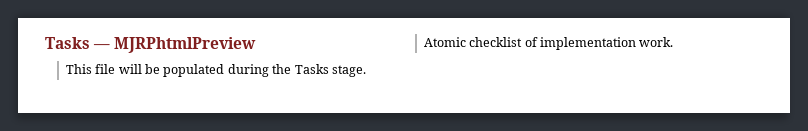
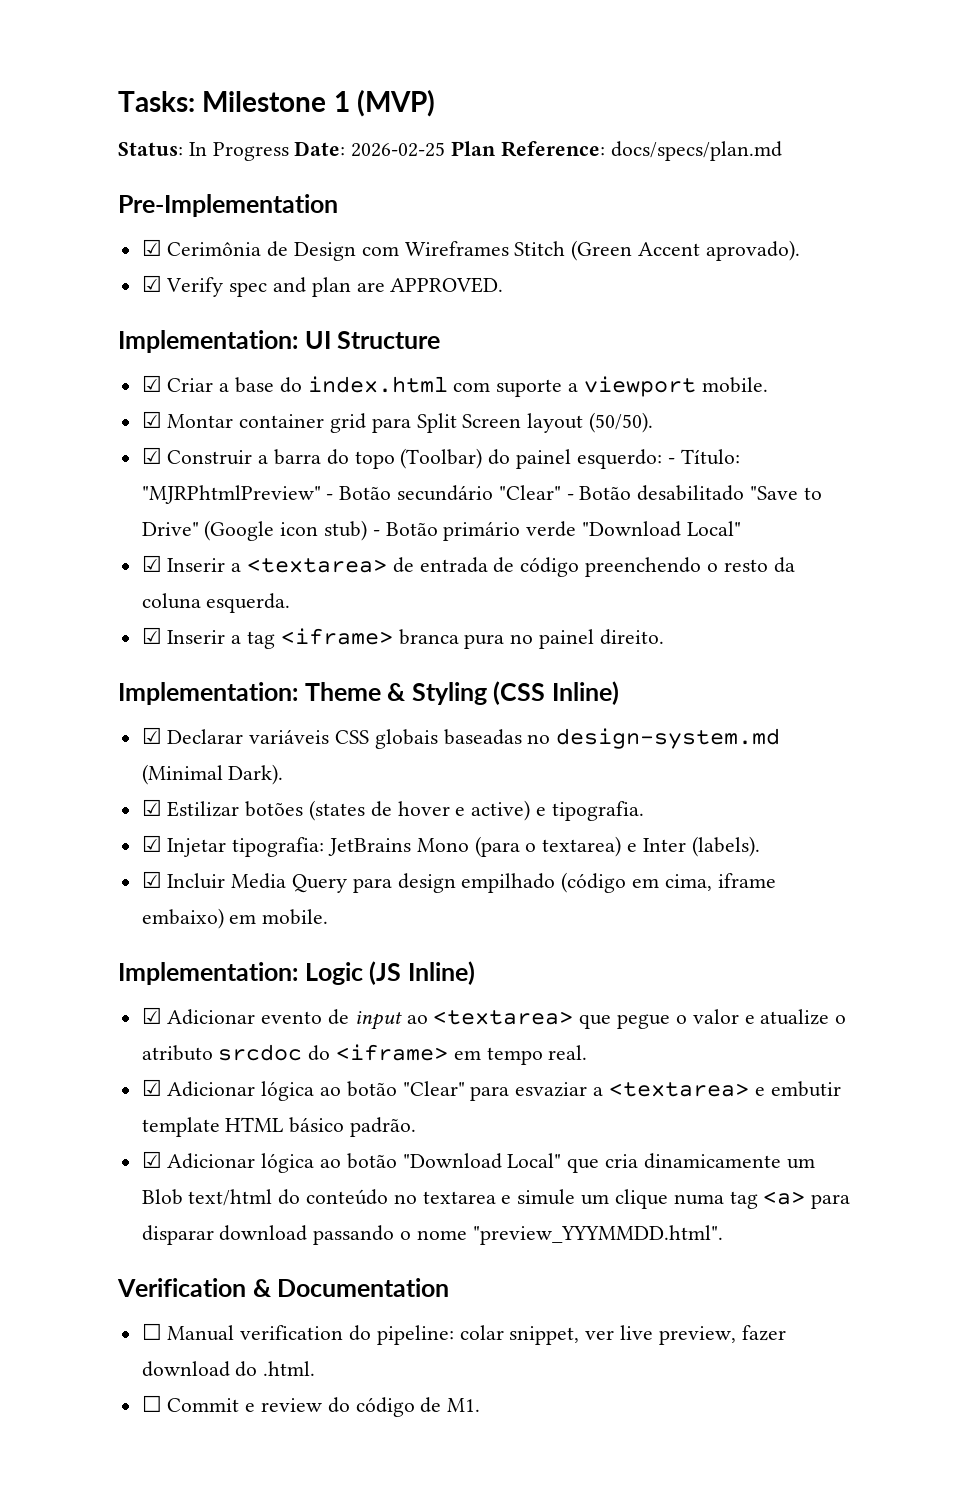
[45,37,257,53] [65,64,366,77] [423,37,674,50] Tasks — MJRPhtmlPreview // This file will be populated during the Tasks stage. Atomic checklist of implementation work. -> [118,90,436,117] [118,141,782,161] [118,194,338,217] [141,239,800,261] [141,275,504,297] [118,330,441,353] [141,375,768,397] [141,411,654,433] [141,447,740,469] [141,485,822,504] [141,520,741,541] [141,555,795,577] [141,593,291,613] [141,627,664,649] [118,681,620,705] [141,727,781,749] [141,764,284,785] [141,799,644,821] [141,835,760,857] [141,871,776,893] [141,908,329,929] [118,961,475,985] [141,1007,847,1030] [141,1044,588,1065] [141,1079,841,1101] [141,1117,417,1137] [141,1151,815,1173] [141,1189,851,1209] [141,1225,723,1245] [117,1278,450,1297] [141,1323,786,1345] [141,1361,316,1377] [141,1395,481,1417] Tasks: Milestone 1 (MVP) // Status: In Progress Date: 2026-02-25 Plan Reference: docs/specs/plan.md // Pre-Implementation // ☑ Cerimônia de Design com Wireframes Stitch (Green Accent aprovado). // ☑ Verify spec and plan are APPROVED. // Implementation: UI Structure // ☑ Criar a base do index.html com suporte a viewport mobile. // ☑ Montar container grid para Split Screen layout (50/50). // ☑ Construir a barra do topo (Toolbar) do painel esquerdo: - Título: "MJRPhtmlPreview" - Botão secundário "Clear" - Botão desabilitado "Save to Drive" (Google icon stub) - Botão primário verde "Download Local" // ☑ Inserir a <textarea> de entrada de código preenchendo o resto da coluna esquerda. // ☑ Inserir a tag <iframe> branca pura no painel direito. // Implementation: Theme & Styling (CSS Inline) // ☑ Declarar variáveis CSS globais baseadas no design-system.md (Minimal Dark). // ☑ Estilizar botões (states de hover e active) e tipografia. // ☑ Injetar tipografia: JetBrains Mono (para o textarea) e Inter (labels). // ☑ Incluir Media Query para design empilhado (código em cima, iframe embaixo) em mobile. // Implementation: Logic (JS Inline) // ☑ Adicionar evento de input ao <textarea> que pegue o valor e atualize o atributo srcdoc do <iframe> em tempo real. // ☑ Adicionar lógica ao botão "Clear" para esvaziar a <textarea> e embutir template HTML básico padrão. // ☑ Adicionar lógica ao botão "Download Local" que cria dinamicamente um Blob text/html do conteúdo no textarea e simule um clique numa tag <a> para disparar download passando o nome "preview_YYYMMDD.html". // Verification & Documentation // ☐ Manual verification do pipeline: colar snippet, ver live preview, fazer download do .html. // ☐ Commit e review do código de M1.

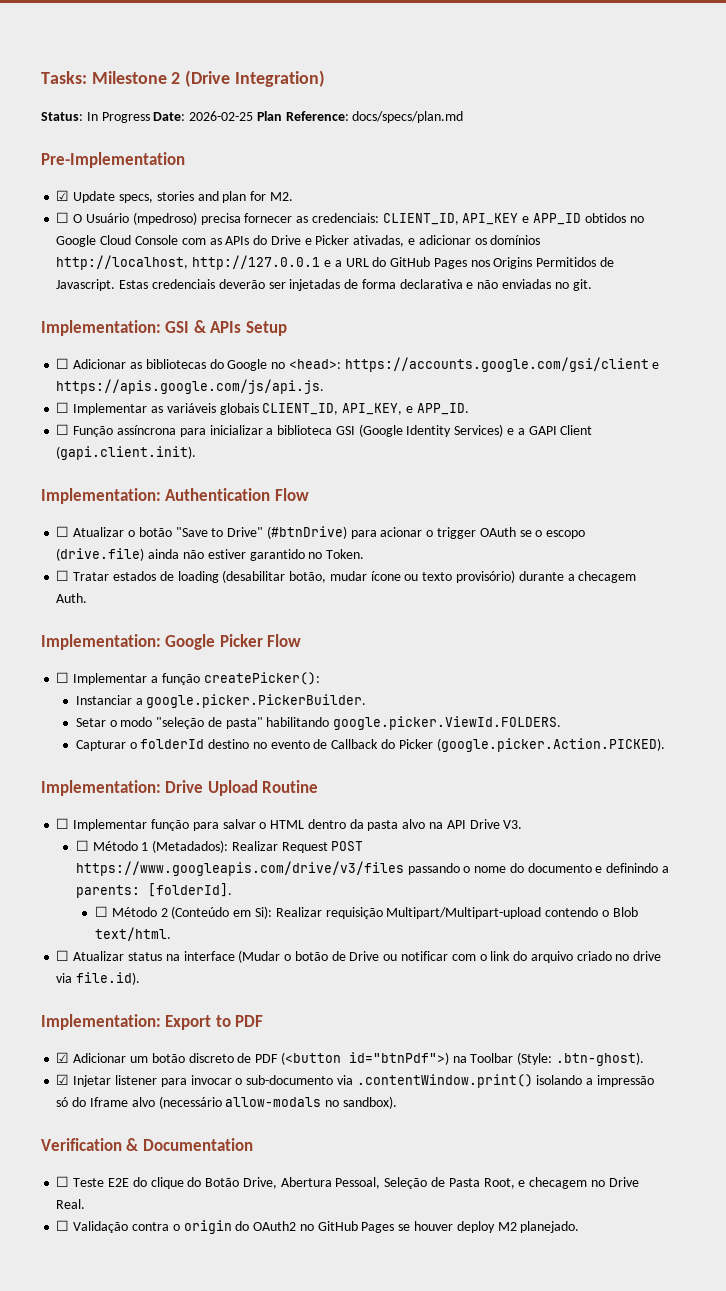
[333,90,436,117] 1 (MVP) -> [171,70,325,87] 2 (Drive Integration)
[167,240,800,261] [141,275,504,297] [118,330,441,353] [141,375,768,397] [141,411,654,433] [141,447,740,469] [141,485,822,504] [141,520,741,541] [141,555,795,577] [141,593,291,613] [141,627,664,649] [118,681,620,705] [141,727,781,749] [141,764,284,785] [141,799,644,821] [141,835,760,857] [141,871,776,893] [141,908,329,929] [118,961,475,985] [141,1007,847,1030] [141,1044,588,1065] [141,1079,841,1101] [141,1117,417,1137] [141,1151,815,1173] [141,1189,851,1209] [141,1225,723,1245] [117,1278,450,1297] [141,1323,786,1345] [141,1361,316,1377] [141,1395,481,1417] Cerimônia de Design com Wireframes Stitch (Green Accent aprovado). // ☑ Verify spec and plan are APPROVED. // Implementation: UI Structure // ☑ Criar a base do index.html com suporte a viewport mobile. // ☑ Montar container grid para Split Screen layout (50/50). // ☑ Construir a barra do topo (Toolbar) do painel esquerdo: - Título: "MJRPhtmlPreview" - Botão secundário "Clear" - Botão desabilitado "Save to Drive" (Google icon stub) - Botão primário verde "Download Local" // ☑ Inserir a <textarea> de entrada de código preenchendo o resto da coluna esquerda. // ☑ Inserir a tag <iframe> branca pura no painel direito. // Implementation: Theme & Styling (CSS Inline) // ☑ Declarar variáveis CSS globais baseadas no design-system.md (Minimal Dark). // ☑ Estilizar botões (states de hover e active) e tipografia. // ☑ Injetar tipografia: JetBrains Mono (para o textarea) e Inter (labels). // ☑ Incluir Media Query para design empilhado (código em cima, iframe embaixo) em mobile. // Implementation: Logic (JS Inline) // ☑ Adicionar evento de input ao <textarea> que pegue o valor e atualize o atributo srcdoc do <iframe> em tempo real. // ☑ Adicionar lógica ao botão "Clear" para esvaziar a <textarea> e embutir template HTML básico padrão. // ☑ Adicionar lógica ao botão "Download Local" que cria dinamicamente um Blob text/html do conteúdo no textarea e simule um clique numa tag <a> para disparar download passando o nome "preview_YYYMMDD.html". // Verification & Documentation // ☐ Manual verification do pipeline: colar snippet, ver live preview, fazer download do .html. // ☐ Commit e review do código de M1. -> [73,191,293,203] [56,212,644,225] [56,235,541,247] [56,255,614,270] [56,279,592,291] [41,320,287,336] [56,357,660,372] [56,379,325,394] [56,402,469,415] [56,424,593,437] [56,446,197,460] [41,488,309,504] [56,526,586,539] [56,548,365,561] [56,570,637,583] [56,593,88,603] [41,634,302,650] [56,672,320,685] [75,694,367,708] [75,716,562,730] [75,738,665,752] [41,780,319,796] [56,818,523,831] [75,840,364,853] [75,861,669,876] [75,883,232,898] [95,906,638,919] [95,927,172,941] [56,950,662,963] [56,972,141,985] [41,1014,264,1030] [56,1052,644,1066] [56,1074,654,1088] [56,1096,397,1109] [41,1138,253,1151] [56,1176,639,1189] [56,1199,86,1209] [56,1220,580,1234] Update specs, stories and plan for M2. // ☐ O Usuário (mpedroso) precisa fornecer as credenciais: CLIENT_ID, API_KEY e APP_ID obtidos no Google Cloud Console com as APIs do Drive e Picker ativadas, e adicionar os domínios http://localhost, http://127.0.0.1 e a URL do GitHub Pages nos Origins Permitidos de Javascript. Estas credenciais deverão ser injetadas de forma declarativa e não enviadas no git. // Implementation: GSI & APIs Setup // ☐ Adicionar as bibliotecas do Google no <head>: https://accounts.google.com/gsi/client e https://apis.google.com/js/api.js. // ☐ Implementar as variáveis globais CLIENT_ID, API_KEY, e APP_ID. // ☐ Função assíncrona para inicializar a biblioteca GSI (Google Identity Services) e a GAPI Client (gapi.client.init). // Implementation: Authentication Flow // ☐ Atualizar o botão "Save to Drive" (#btnDrive) para acionar o trigger OAuth se o escopo (drive.file) ainda não estiver garantido no Token. // ☐ Tratar estados de loading (desabilitar botão, mudar ícone ou texto provisório) durante a checagem Auth. // Implementation: Google Picker Flow // ☐ Implementar a função createPicker(): // Instanciar a google.picker.PickerBuilder. // Setar o modo "seleção de pasta" habilitando google.picker.ViewId.FOLDERS. // Capturar o folderId destino no evento de Callback do Picker (google.picker.Action.PICKED). // Implementation: Drive Upload Routine // ☐ Implementar função para salvar o HTML dentro da pasta alvo na API Drive V3. // ☐ Método 1 (Metadados): Realizar Request POST https://www.googleapis.com/drive/v3/files passando o nome do documento e definindo a parents: [folderId]. // ☐ Método 2 (Conteúdo em Si): Realizar requisição Multipart/Multipart-upload contendo o Blob text/html. // ☐ Atualizar status na interface (Mudar o botão de Drive ou notificar com o link do arquivo criado no drive via file.id). // Implementation: Export to PDF // ☑ Adicionar um botão discreto de PDF (<button id="btnPdf">) na Toolbar (Style: .btn-ghost). // ☑ Injetar listener para invocar o sub-documento via .contentWindow.print() isolando a impressão só do Iframe alvo (necessário allow-modals no sandbox). // Verification & Documentation // ☐ Teste E2E do clique do Botão Drive, Abertura Pessoal, Seleção de Pasta Root, e checagem no Drive Real. // ☐ Validação contra o origin do OAuth2 no GitHub Pages se houver deploy M2 planejado.

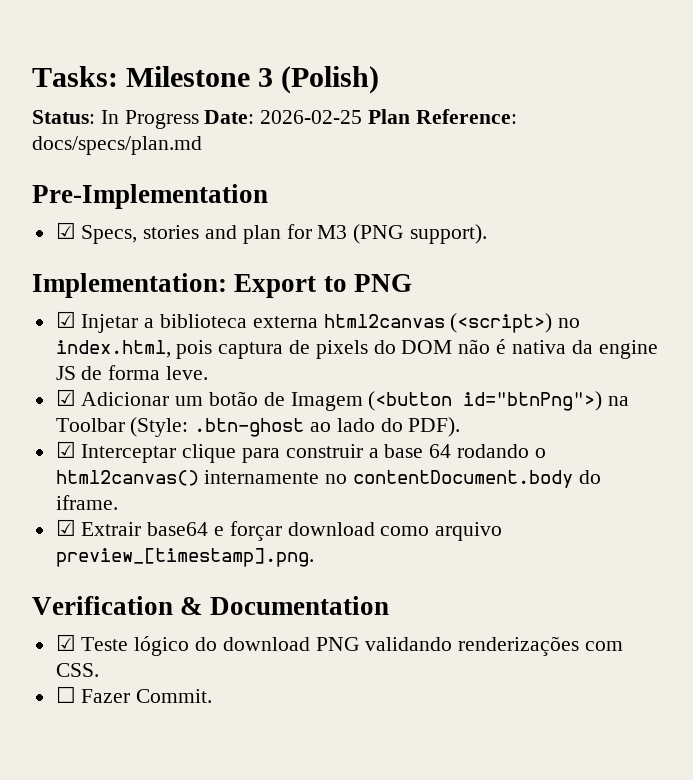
[171,70,325,87] 2 (Drive Integration) -> [258,66,380,94] 3 (Polish)
[73,191,153,203] Update specs, -> [81,225,138,244] Specs,
[269,192,293,201] [56,212,644,225] [56,235,541,247] [56,255,614,270] [56,279,592,291] [41,320,287,336] [56,357,660,372] [56,379,325,394] [56,402,469,415] [56,424,593,437] [56,446,197,460] [41,488,309,504] [56,526,586,539] [56,548,365,561] [56,570,637,583] [56,593,88,603] [41,634,302,650] [56,672,320,685] [75,694,367,708] [75,716,562,730] [75,738,665,752] [41,780,319,796] [56,818,523,831] [75,840,364,853] [75,861,669,876] [75,883,232,898] [95,906,638,919] [95,927,172,941] [56,950,662,963] [56,972,141,985] [41,1014,264,1030] [56,1052,644,1066] [56,1074,654,1088] [56,1096,397,1109] [41,1138,253,1151] [56,1176,639,1189] [56,1199,86,1209] [56,1220,580,1234] M2. // ☐ O Usuário (mpedroso) precisa fornecer as credenciais: CLIENT_ID, API_KEY e APP_ID obtidos no Google Cloud Console com as APIs do Drive e Picker ativadas, e adicionar os domínios http://localhost, http://127.0.0.1 e a URL do GitHub Pages nos Origins Permitidos de Javascript. Estas credenciais deverão ser injetadas de forma declarativa e não enviadas no git. // Implementation: GSI & APIs Setup // ☐ Adicionar as bibliotecas do Google no <head>: https://accounts.google.com/gsi/client e https://apis.google.com/js/api.js. // ☐ Implementar as variáveis globais CLIENT_ID, API_KEY, e APP_ID. // ☐ Função assíncrona para inicializar a biblioteca GSI (Google Identity Services) e a GAPI Client (gapi.client.init). // Implementation: Authentication Flow // ☐ Atualizar o botão "Save to Drive" (#btnDrive) para acionar o trigger OAuth se o escopo (drive.file) ainda não estiver garantido no Token. // ☐ Tratar estados de loading (desabilitar botão, mudar ícone ou texto provisório) durante a checagem Auth. // Implementation: Google Picker Flow // ☐ Implementar a função createPicker(): // Instanciar a google.picker.PickerBuilder. // Setar o modo "seleção de pasta" habilitando google.picker.ViewId.FOLDERS. // Capturar o folderId destino no evento de Callback do Picker (google.picker.Action.PICKED). // Implementation: Drive Upload Routine // ☐ Implementar função para salvar o HTML dentro da pasta alvo na API Drive V3. // ☐ Método 1 (Metadados): Realizar Request POST https://www.googleapis.com/drive/v3/files passando o nome do documento e definindo a parents: [folderId]. // ☐ Método 2 (Conteúdo em Si): Realizar requisição Multipart/Multipart-upload contendo o Blob text/html. // ☐ Atualizar status na interface (Mudar o botão de Drive ou notificar com o link do arquivo criado no drive via file.id). // Implementation: Export to PDF // ☑ Adicionar um botão discreto de PDF (<button id="btnPdf">) na Toolbar (Style: .btn-ghost). // ☑ Injetar listener para invocar o sub-documento via .contentWindow.print() isolando a impressão só do Iframe alvo (necessário allow-modals no sandbox). // Verification & Documentation // ☐ Teste E2E do clique do Botão Drive, Abertura Pessoal, Seleção de Pasta Root, e checagem no Drive Real. // ☐ Validação contra o origin do OAuth2 no GitHub Pages se houver deploy M2 planejado. -> [317,224,488,244] [32,273,412,298] [55,311,581,333] [55,339,658,359] [55,365,209,380] [55,389,630,411] [55,417,461,437] [55,441,546,463] [55,470,601,488] [55,495,118,510] [55,519,503,541] [55,548,314,567] [32,596,389,615] [55,634,624,656] [55,663,99,677] [55,686,213,703] M3 (PNG support). // Implementation: Export to PNG // ☑ Injetar a biblioteca externa html2canvas (<script>) no index.html, pois captura de pixels do DOM não é nativa da engine JS de forma leve. // ☑ Adicionar um botão de Imagem (<button id="btnPng">) na Toolbar (Style: .btn-ghost ao lado do PDF). // ☑ Interceptar clique para construir a base 64 rodando o html2canvas() internamente no contentDocument.body do iframe. // ☑ Extrair base64 e forçar download como arquivo preview_[timestamp].png. // Verification & Documentation // ☑ Teste lógico do download PNG validando renderizações com CSS. // ☐ Fazer Commit.

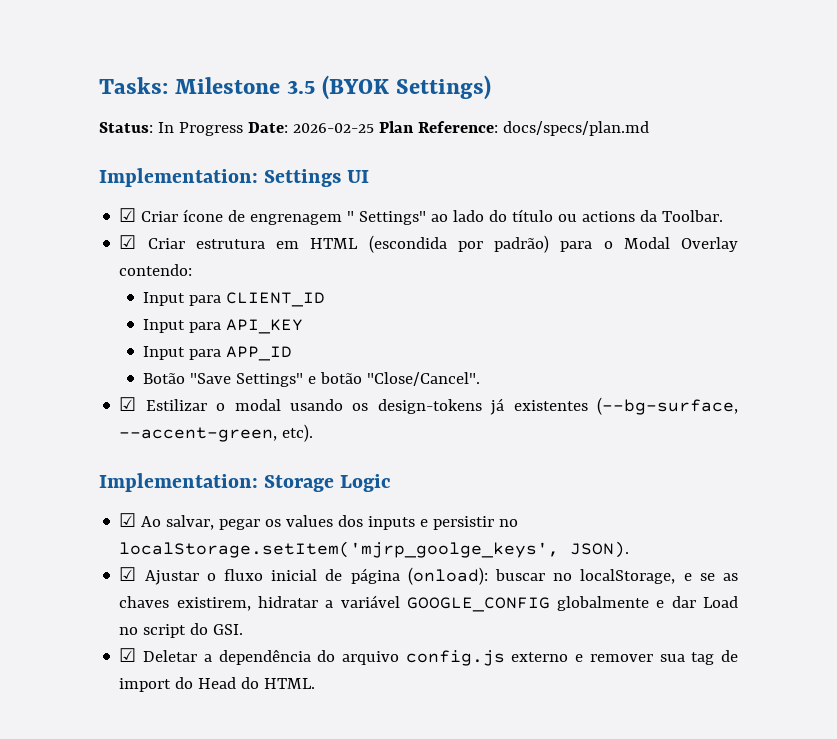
[258,66,380,94] 3 (Polish) -> [287,75,492,100] 3.5 (BYOK Settings)
[32,184,268,209] [55,222,488,244] [32,273,412,298] [55,311,581,333] [55,339,658,359] [55,365,209,380] [55,389,630,411] [55,417,461,437] [55,441,546,463] [55,470,601,488] [55,495,118,510] [55,519,503,541] [55,548,314,567] [32,596,389,615] [55,634,624,656] [55,663,99,677] [55,686,213,703] Pre-Implementation // ☑ Specs, stories and plan for M3 (PNG support). // Implementation: Export to PNG // ☑ Injetar a biblioteca externa html2canvas (<script>) no index.html, pois captura de pixels do DOM não é nativa da engine JS de forma leve. // ☑ Adicionar um botão de Imagem (<button id="btnPng">) na Toolbar (Style: .btn-ghost ao lado do PDF). // ☑ Interceptar clique para construir a base 64 rodando o html2canvas() internamente no contentDocument.body do iframe. // ☑ Extrair base64 e forçar download como arquivo preview_[timestamp].png. // Verification & Documentation // ☑ Teste lógico do download PNG validando renderizações com CSS. // ☐ Fazer Commit. -> [99,168,370,187] [119,208,724,225] [119,235,738,253] [119,264,193,276] [143,292,326,307] [143,319,304,334] [143,346,293,361] [143,372,481,387] [119,397,738,415] [119,424,314,442] [99,473,392,492] [119,513,519,530] [119,541,630,558] [119,567,738,585] [119,595,738,612] [119,623,244,638] [119,648,738,666] [119,677,316,692] Implementation: Settings UI // ☑ Criar ícone de engrenagem " Settings" ao lado do título ou actions da Toolbar. // ☑ Criar estrutura em HTML (escondida por padrão) para o Modal Overlay contendo: // Input para CLIENT_ID // Input para API_KEY // Input para APP_ID // Botão "Save Settings" e botão "Close/Cancel". // ☑ Estilizar o modal usando os design-tokens já existentes (--bg-surface, --accent-green, etc). // Implementation: Storage Logic // ☑ Ao salvar, pegar os values dos inputs e persistir no localStorage.setItem('mjrp_goolge_keys', JSON). // ☑ Ajustar o fluxo inicial de página (onload): buscar no localStorage, e se as chaves existirem, hidratar a variável GOOGLE_CONFIG globalmente e dar Load no script do GSI. // ☑ Deletar a dependência do arquivo config.js externo e remover sua tag de import do Head do HTML.

